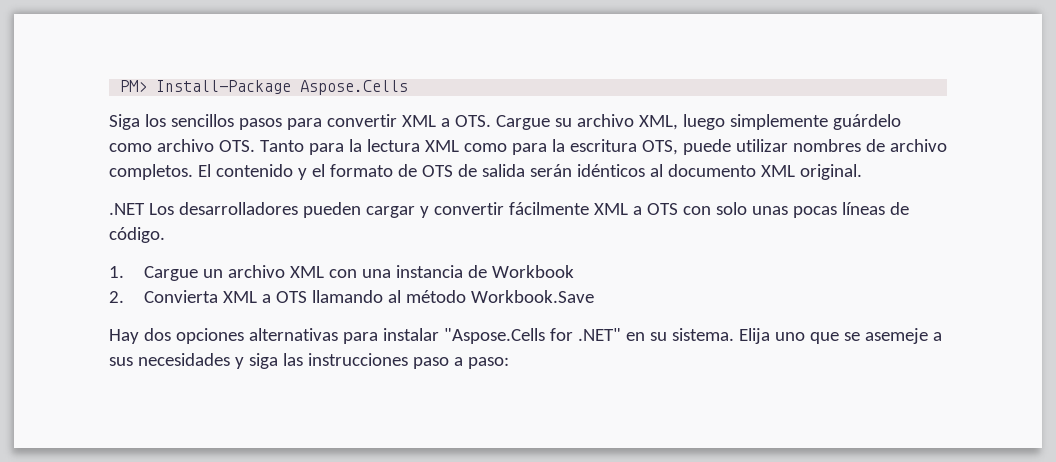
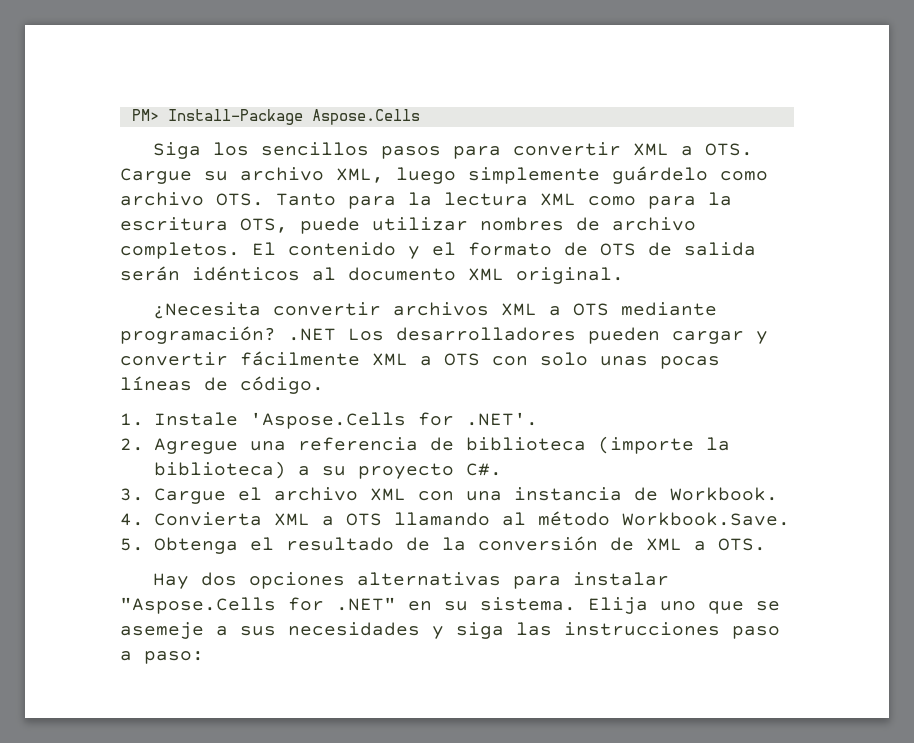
(862, 172) none -> [153,302,718,319] [120,326,276,344] ¿Necesita convertir archivos XML a OTS mediante programación?
[144,266,224,281] Cargue un -> [154,412,539,429] [120,436,731,454] [154,461,503,479] [120,487,263,504] Instale 'Aspose.Cells for .NET'. // 2. Agregue una referencia de biblioteca (importe la biblioteca) a su proyecto C#. // 3. Cargue el
[492,265,575,278] [109,291,124,303] Workbook // 2. -> [670,487,779,501] [120,513,144,526] Workbook. // 4.
[471,290,595,303] Workbook.Save -> [622,512,791,526] [120,536,767,554] Workbook.Save. // 5. Obtenga el resultado de la conversión de XML a OTS.

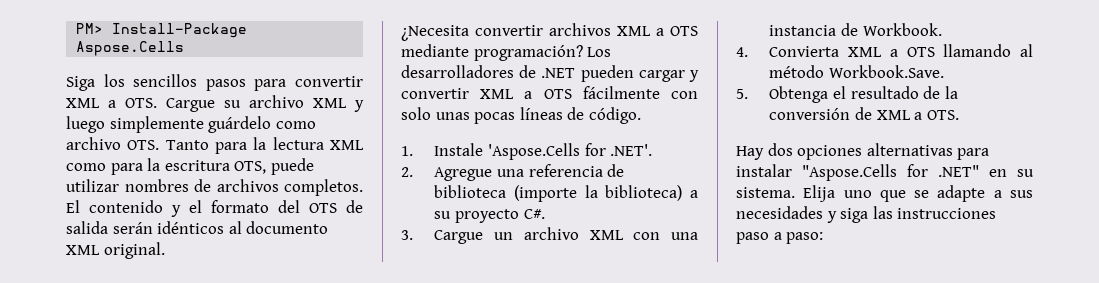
[336,168,384,183] XML, -> [313,98,364,112] XML y
[612,217,696,231] archivo -> [216,179,279,192] archivos
[564,242,588,256] de -> [278,200,300,213] del
[288,328,336,341] .NET -> (583, 53) none
(576, 334) none -> [519,65,576,78] de .NET
[240,351,480,366] fácilmente XML a OTS -> [480,86,660,99] XML a OTS fácilmente
[238,487,263,501] el -> [494,232,514,240] un
[120,622,204,639] asemeje -> [937,185,986,202] adapte

